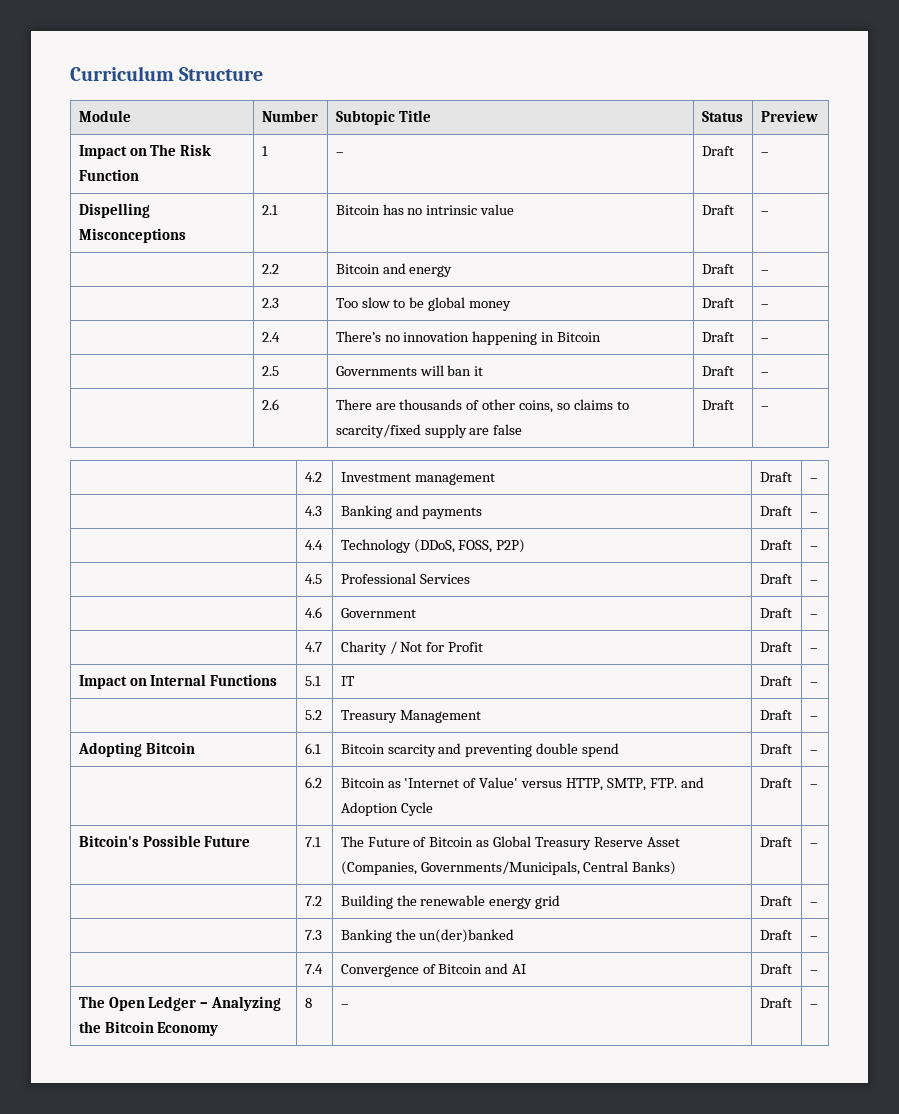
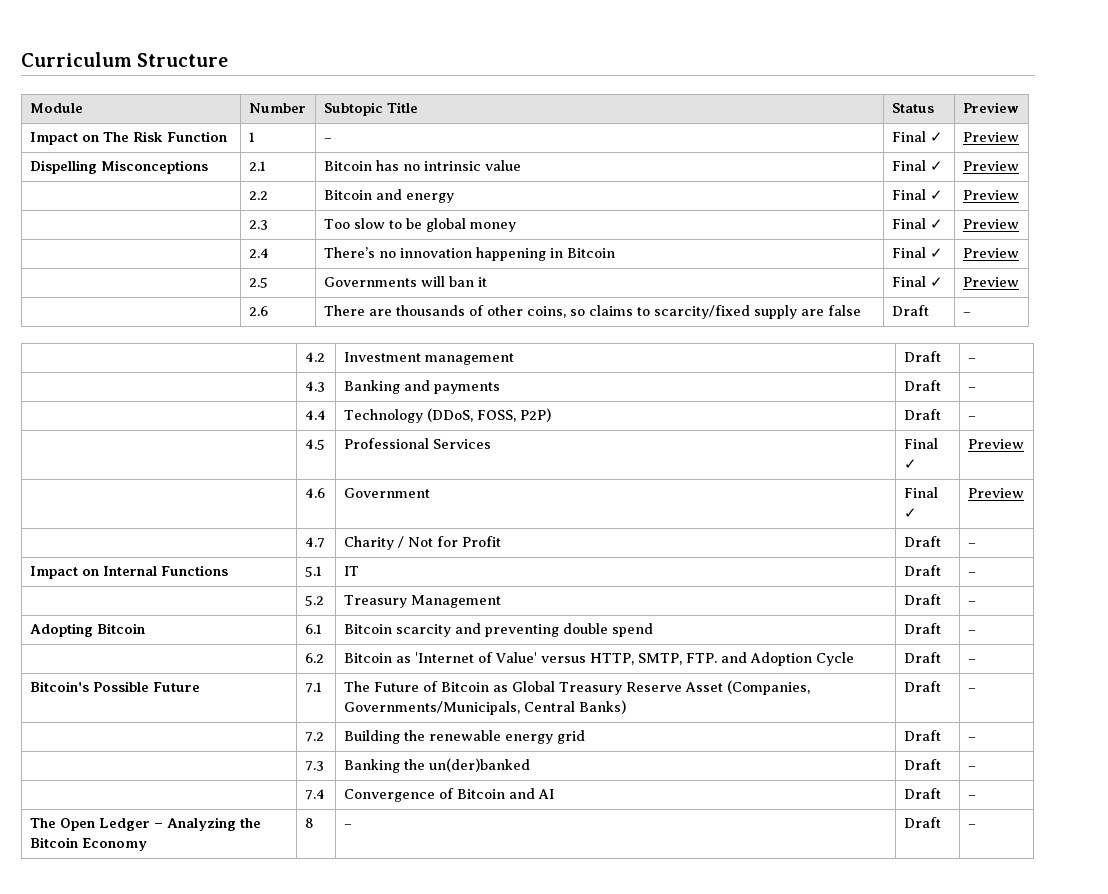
[701,146,734,156] [760,152,769,156] Draft | – -> [891,131,943,142] [962,132,1019,142] Final ✓ | Preview
[701,205,734,215] [760,211,769,215] Draft | – -> [891,160,943,171] [962,161,1019,171] Final ✓ | Preview
[701,264,734,274] [760,270,769,274] Draft | – -> [891,189,943,200] [962,190,1019,200] Final ✓ | Preview
[701,298,734,308] [760,304,769,308] Draft | – -> [891,218,943,229] [962,219,1019,229] Final ✓ | Preview
[701,332,734,342] [760,338,769,342] Draft | – -> [891,247,943,258] [962,248,1019,258] Final ✓ | Preview
[701,366,734,376] [760,372,769,376] Draft | – -> [891,276,943,287] [962,277,1019,287] Final ✓ | Preview
[759,574,792,584] [809,580,818,584] Draft | – -> [903,438,938,449] [903,459,917,469] [967,439,1024,449] Final ✓ | Preview
[759,608,792,618] [809,614,818,618] Draft | – -> [903,487,938,498] [903,508,917,518] [967,488,1024,498] Final ✓ | Preview

